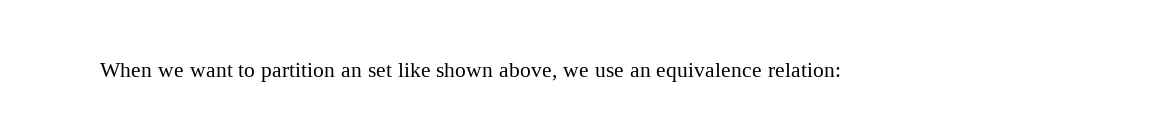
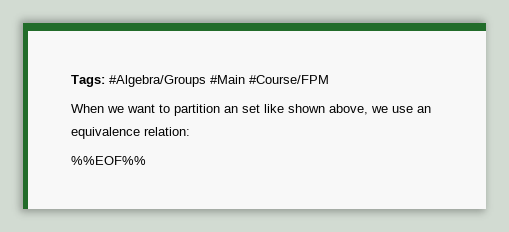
(100, 70) none -> [71,75,329,87] Tags: #Algebra/Groups #Main #Course/FPM //
(842, 70) none -> [71,156,146,165] // %%EOF%%

